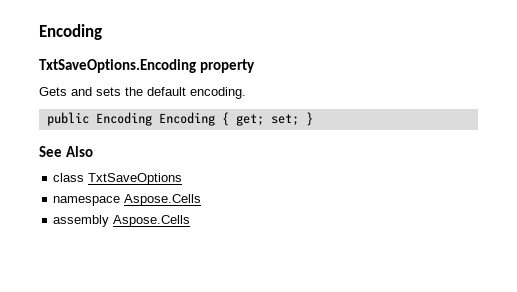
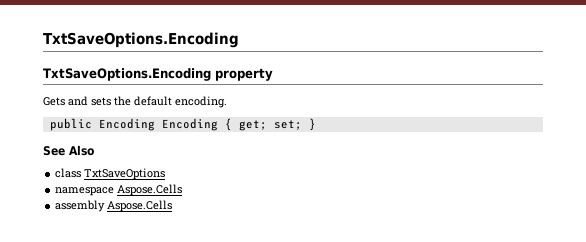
[39,24,102,40] Encoding -> [43,32,239,48] TxtSaveOptions.Encoding

